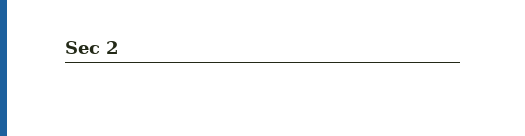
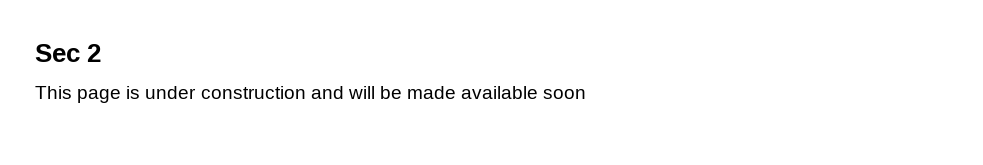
(119, 47) none -> [35,86,587,103] // This page is under construction and will be made available soon

